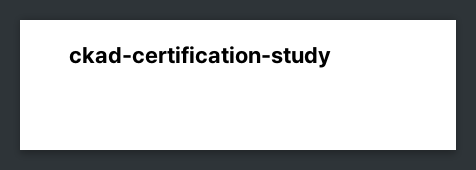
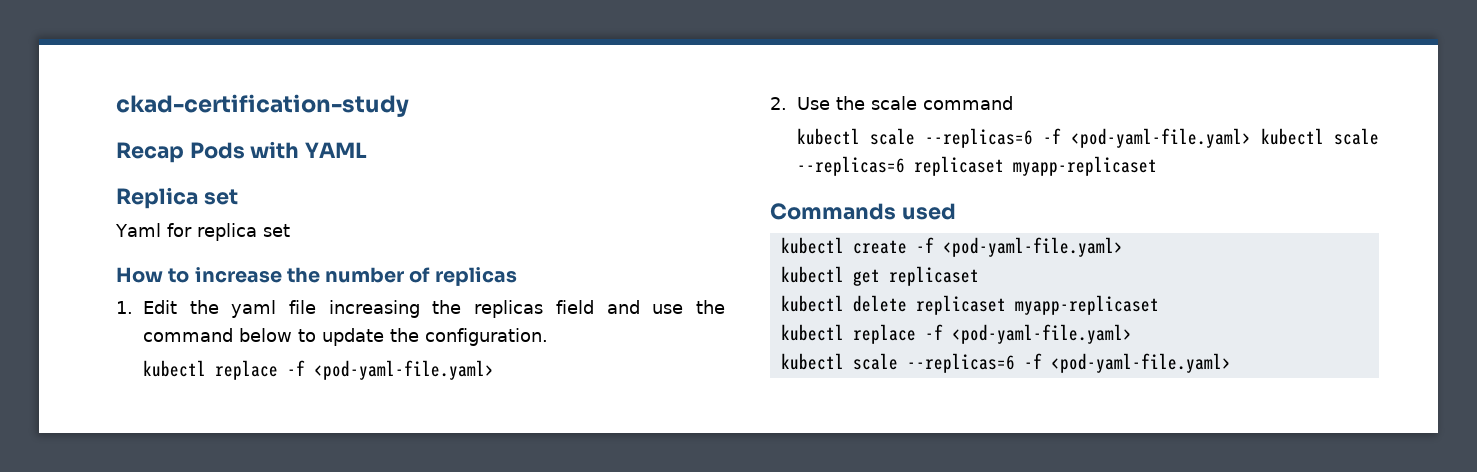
(331, 57) none -> [116,141,368,163] [116,187,238,209] [115,223,290,241] [116,267,517,286] [116,300,726,318] [142,328,548,346] [142,360,494,380] [770,96,1013,110] [796,128,1379,148] [796,156,1157,176] [770,203,956,220] [780,237,1123,257] [780,266,979,286] [780,295,1159,315] [780,324,1132,344] [780,353,1231,373] // Recap Pods with YAML // Replica set // Yaml for replica set // How to increase the number of replicas // 1. Edit the yaml file increasing the replicas field and use the command below to update the configuration. // kubectl replace -f <pod-yaml-file.yaml> // 2. Use the scale command // kubectl scale --replicas=6 -f <pod-yaml-file.yaml> kubectl scale --replicas=6 replicaset myapp-replicaset // Commands used // kubectl create -f <pod-yaml-file.yaml> // kubectl get replicaset // kubectl delete replicaset myapp-replicaset // kubectl replace -f <pod-yaml-file.yaml> // kubectl scale --replicas=6 -f <pod-yaml-file.yaml>

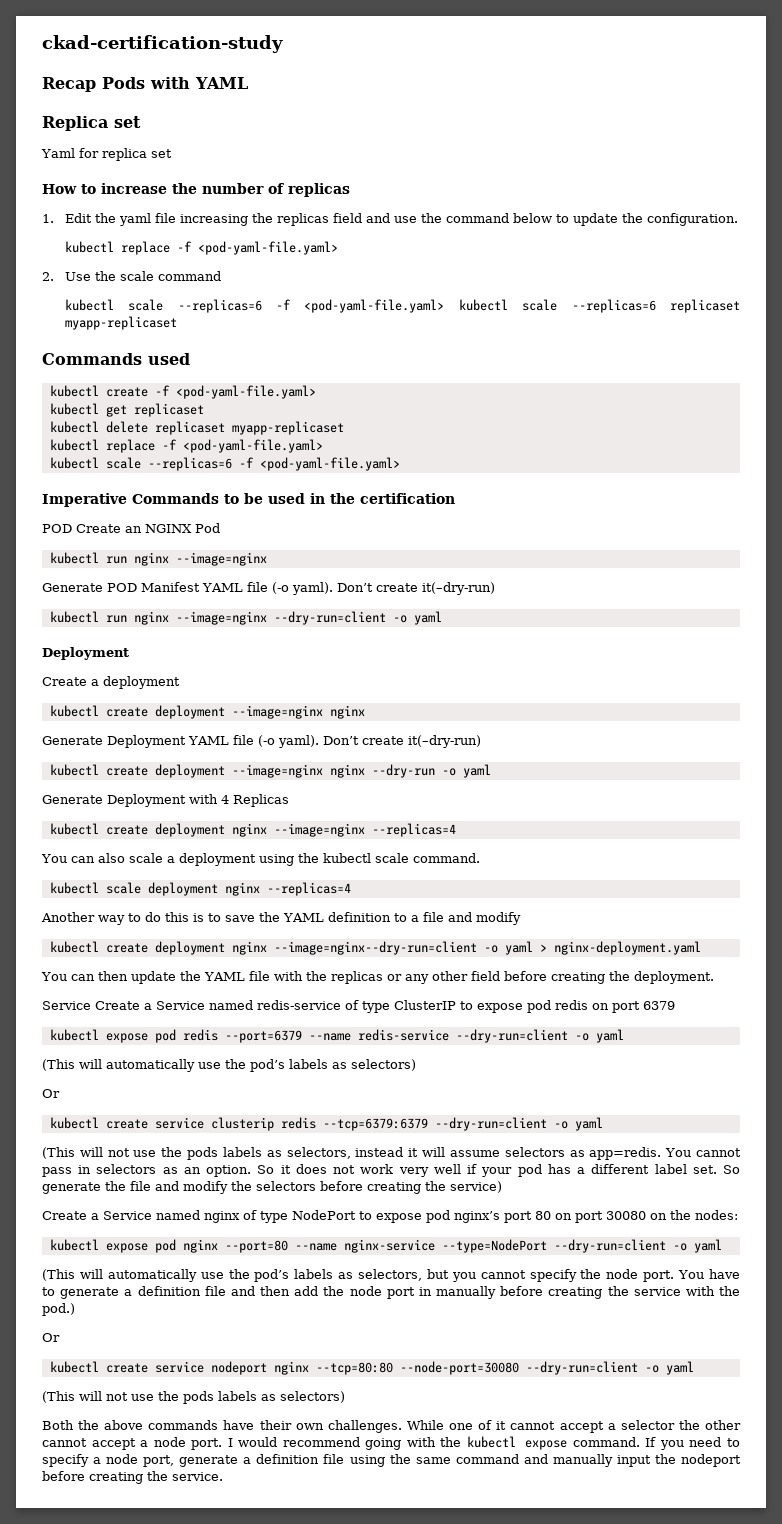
(1231, 363) none -> [42,493,455,507] [42,523,220,533] [49,552,267,566] [42,582,495,595] [49,611,442,625] [42,647,129,660] [42,676,180,689] [49,705,365,719] [42,735,481,748] [49,764,491,778] [42,794,289,807] [49,823,456,837] [41,853,480,866] [49,882,351,896] [41,912,521,925] [49,941,701,955] [41,971,714,984] [42,1000,675,1013] [49,1029,624,1043] [42,1059,416,1072] [42,1089,60,1098] [49,1117,603,1131] [42,1147,741,1160] [42,1164,740,1177] [42,1181,502,1194] [42,1210,738,1223] [49,1239,722,1253] [42,1269,741,1282] [42,1286,740,1299] [42,1303,75,1316] [42,1333,60,1342] [49,1361,694,1375] [42,1391,345,1404] [42,1420,742,1433] [42,1436,740,1450] [42,1454,741,1467] [42,1471,223,1484] // Imperative Commands to be used in the certification // POD Create an NGINX Pod // kubectl run nginx --image=nginx // Generate POD Manifest YAML file (-o yaml). Don’t create it(–dry-run) // kubectl run nginx --image=nginx --dry-run=client -o yaml // Deployment // Create a deployment // kubectl create deployment --image=nginx nginx // Generate Deployment YAML file (-o yaml). Don’t create it(–dry-run) // kubectl create deployment --image=nginx nginx --dry-run -o yaml // Generate Deployment with 4 Replicas // kubectl create deployment nginx --image=nginx --replicas=4 // You can also scale a deployment using the kubectl scale command. // kubectl scale deployment nginx --replicas=4 // Another way to do this is to save the YAML definition to a file and modify // kubectl create deployment nginx --image=nginx--dry-run=client -o yaml > nginx-deployment.yaml // You can then update the YAML file with the replicas or any other field before creating the deployment. // Service Create a Service named redis-service of type ClusterIP to expose pod redis on port 6379 // kubectl expose pod redis --port=6379 --name redis-service --dry-run=client -o yaml // (This will automatically use the pod’s labels as selectors) // Or // kubectl create service clusterip redis --tcp=6379:6379 --dry-run=client -o yaml // (This will not use the pods labels as selectors, instead it will assume selectors as app=redis. You cannot pass in selectors as an option. So it does not work very well if your pod has a different label set. So generate the file and modify the selectors before creating the service) // Create a Service named nginx of type NodePort to expose pod nginx’s port 80 on port 30080 on the nodes: // kubectl expose pod nginx --port=80 --name nginx-service --type=NodePort --dry-run=client -o yaml // (This will automatically use the pod’s labels as selectors, but you cannot specify the node port. You have to generate a definition file and then add the node port in manually before creating the service with the pod.) // Or // kubectl create service nodeport nginx --tcp=80:80 --node-port=30080 --dry-run=client -o yaml // (This will not use the pods labels as selectors) // Both the above commands have their own challenges. While one of it cannot accept a selector the other cannot accept a node port. I would recommend going with the kubectl expose command. If you need to specify a node port, generate a definition file using the same command and manually input the nodeport before creating the service.

